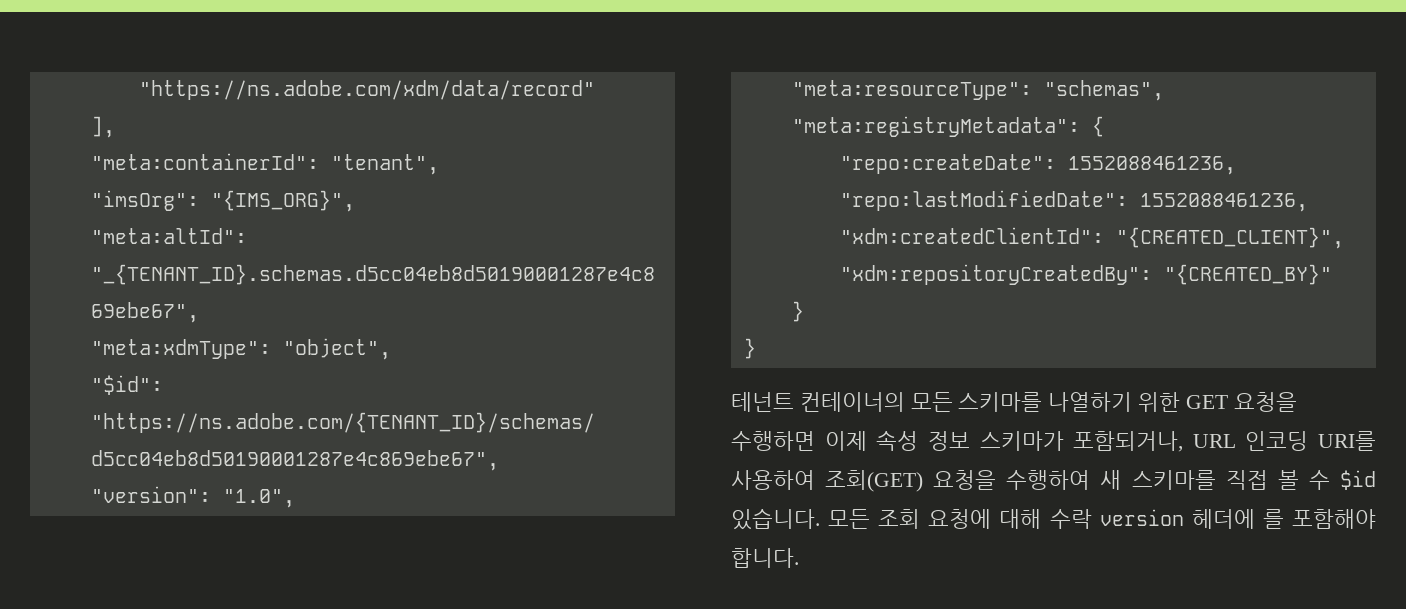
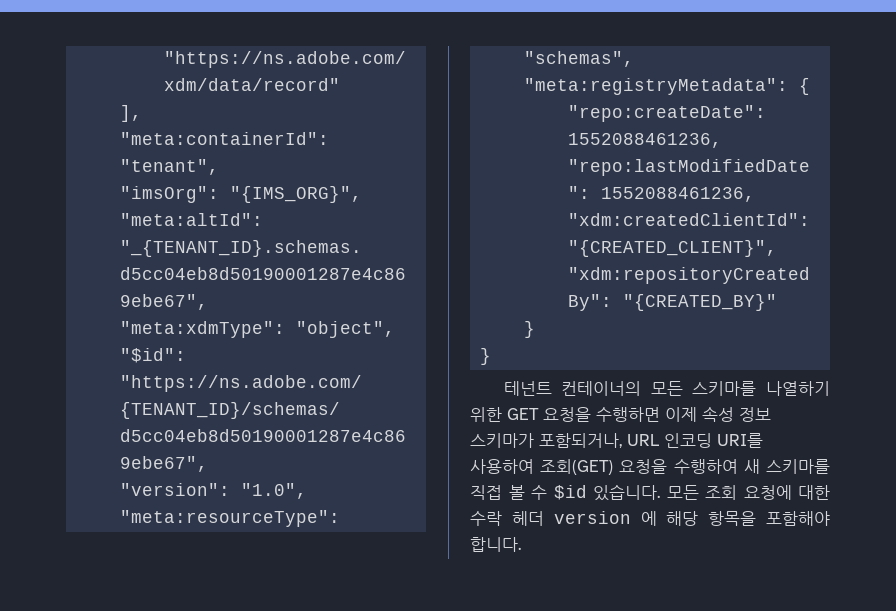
[999,509,1284,529] 대해 수락 version 헤더에 를 -> [798,485,830,500] [470,511,757,526] 대한 수락 헤더 version 에 해당 항목을

